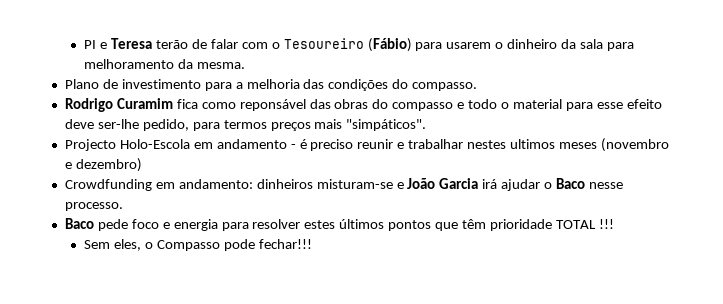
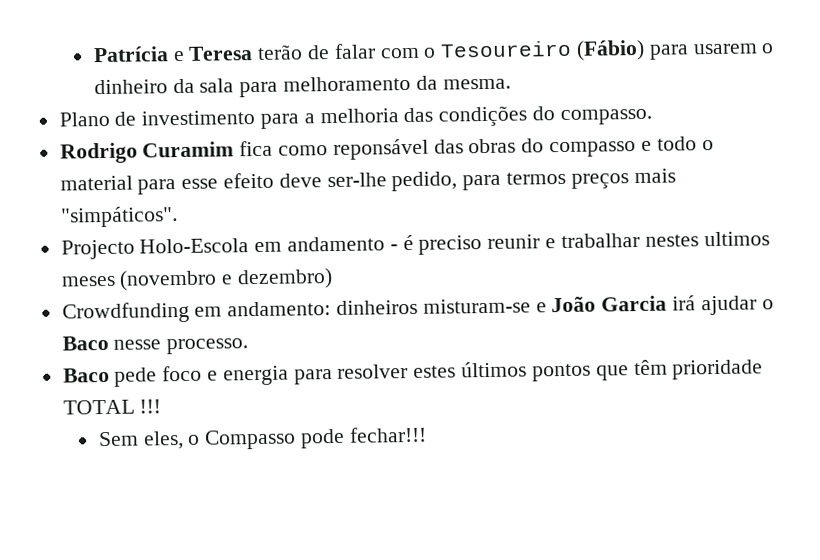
[84,40,97,49] PI -> [92,46,169,63] Patrícia

